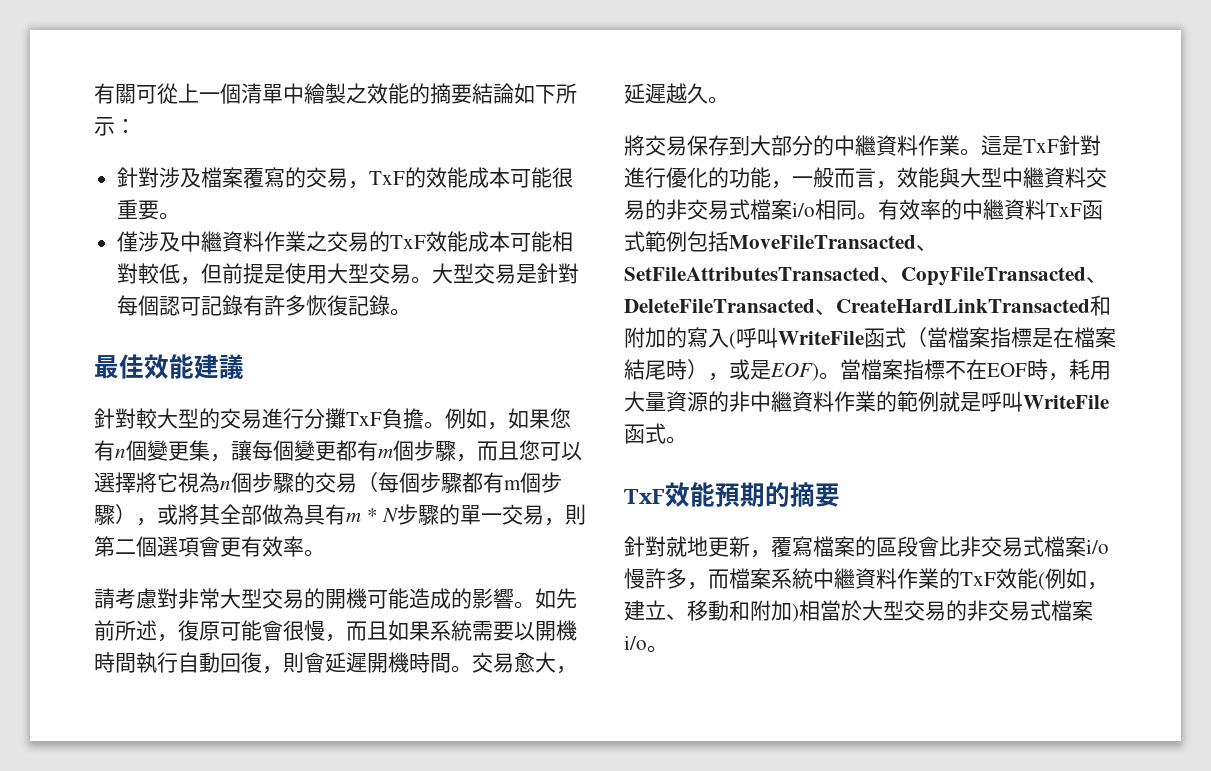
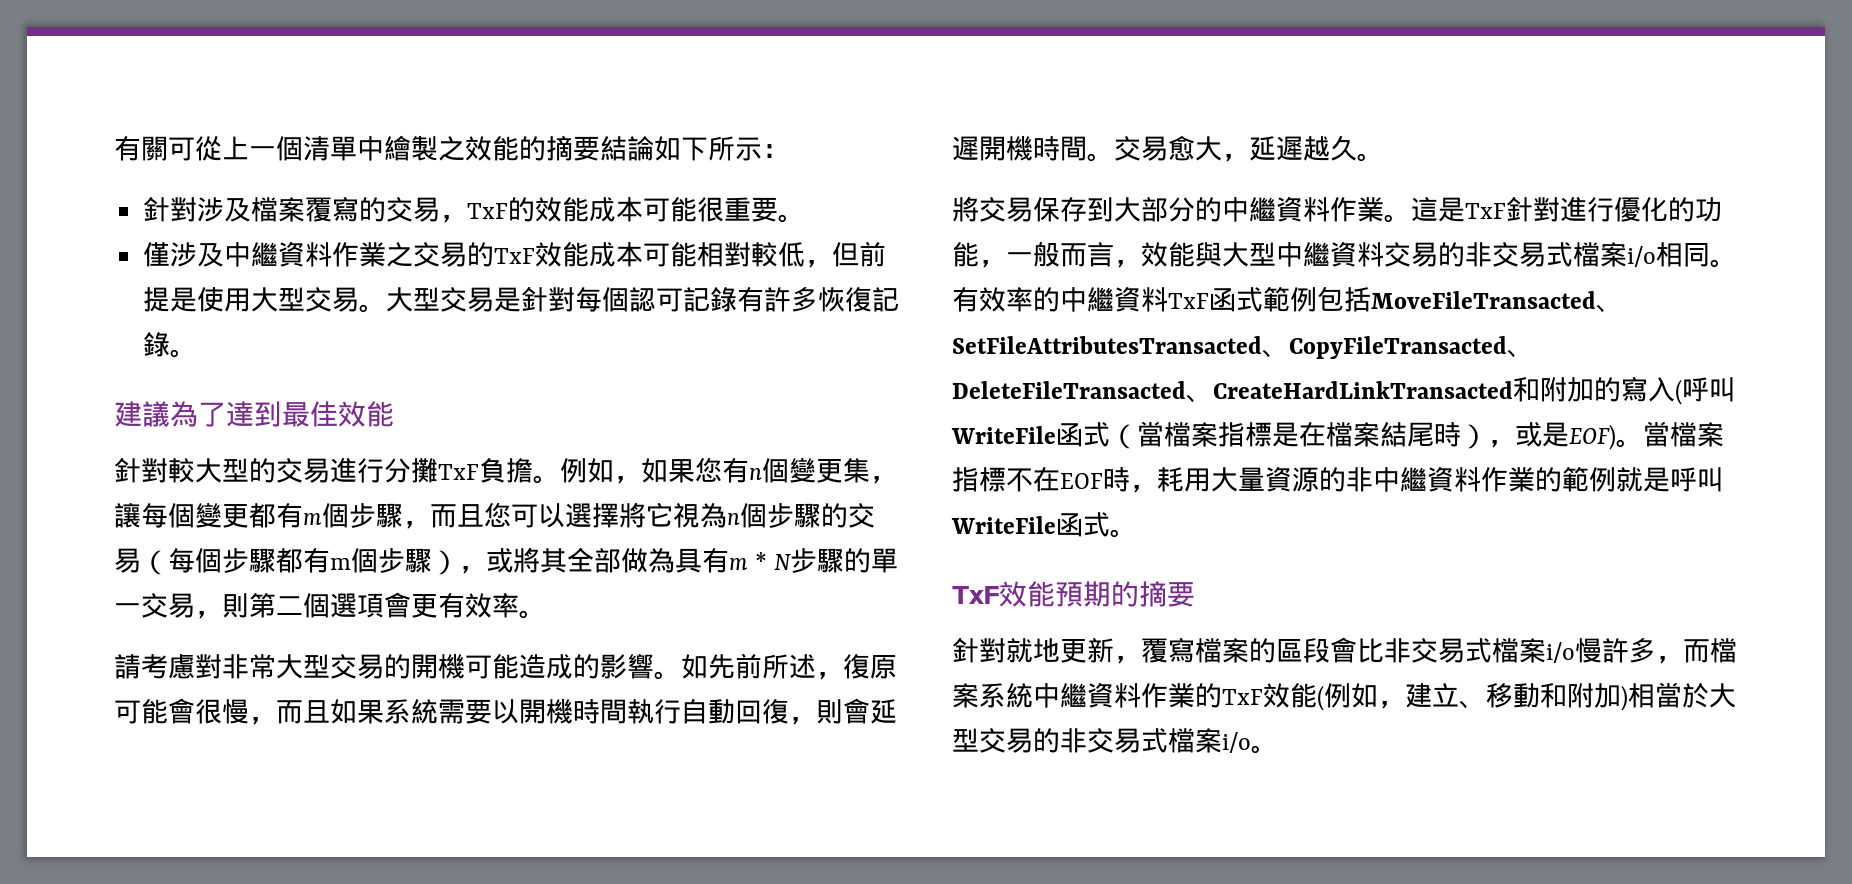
(412, 312) none -> [114,401,282,427] 建議為了達到
[194,354,244,379] 建議 -> (394, 414) none

